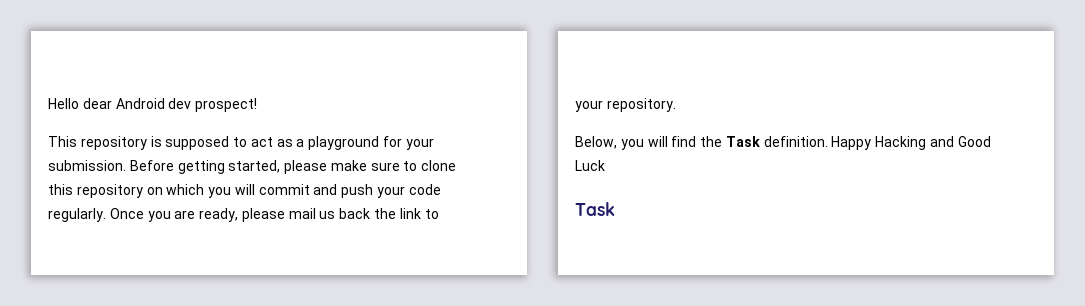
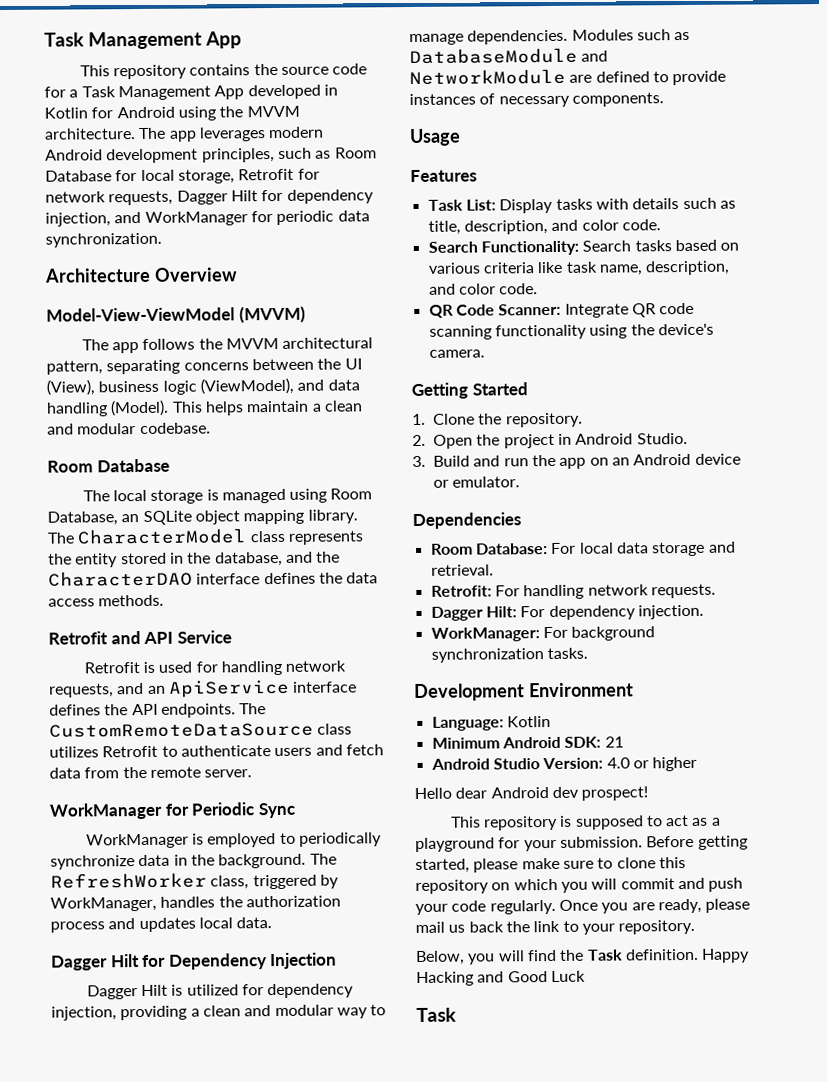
(48, 103) none -> [44,31,242,50] [79,63,368,80] [44,84,338,101] [44,105,300,121] [44,126,325,142] [45,147,377,164] [45,168,320,184] [45,189,374,206] [45,210,370,227] [45,232,162,248] [44,267,238,283] [46,305,306,324] [81,337,374,354] [46,358,362,375] [46,377,360,396] [46,399,363,417] [47,422,211,435] [47,458,170,473] [82,488,373,504] [47,509,358,526] [47,528,364,545] [48,551,341,568] [48,570,379,587] [48,594,165,607] [48,630,232,645] [83,660,347,676] [49,679,358,698] [49,703,267,718] [49,722,353,738] [49,744,384,758] [49,766,253,779] [49,802,296,820] [85,832,382,849] [50,853,337,870] [50,872,339,890] [50,895,341,912] [50,917,273,933] [51,952,338,971] [86,983,355,1000] [51,1004,387,1021] [409,29,691,46] [409,47,609,65] [409,68,727,86] [409,92,664,108] [409,128,461,147] [410,169,477,183] [427,197,736,214] [427,219,661,235] [427,239,740,256] [427,260,731,276] [428,283,539,295] [428,302,695,318] [428,323,714,340] [428,349,485,358] [411,382,528,400] [412,412,583,428] [412,432,688,449] [412,453,741,469] [433,476,521,488] [412,512,521,530] [430,541,736,557] [430,564,494,576] [430,583,716,600] [430,604,704,621] [430,626,656,642] [430,647,588,663] [414,682,634,701] [431,716,551,731] [431,736,624,749] [430,756,698,772] Task Management App // This repository contains the source code for a Task Management App developed in Kotlin for Android using the MVVM architecture. The app leverages modern Android development principles, such as Room Database for local storage, Retrofit for network requests, Dagger Hilt for dependency injection, and WorkManager for periodic data synchronization. // Architecture Overview // Model-View-ViewModel (MVVM) // The app follows the MVVM architectural pattern, separating concerns between the UI (View), business logic (ViewModel), and data handling (Model). This helps maintain a clean and modular codebase. // Room Database // The local storage is managed using Room Database, an SQLite object mapping library. The CharacterModel class represents the entity stored in the database, and the CharacterDAO interface defines the data access methods. // Retrofit and API Service // Retrofit is used for handling network requests, and an ApiService interface defines the API endpoints. The CustomRemoteDataSource class utilizes Retrofit to authenticate users and fetch data from the remote server. // WorkManager for Periodic Sync // WorkManager is employed to periodically synchronize data in the background. The RefreshWorker class, triggered by WorkManager, handles the authorization process and updates local data. // Dagger Hilt for Dependency Injection // Dagger Hilt is utilized for dependency injection, providing a clean and modular way to manage dependencies. Modules such as DatabaseModule and NetworkModule are defined to provide instances of necessary components. // Usage // Features // Task List: Display tasks with details such as title, description, and color code. // Search Functionality: Search tasks based on various criteria like task name, description, and color code. // QR Code Scanner: Integrate QR code scanning functionality using the device's camera. // Getting Started // 1. Clone the repository. // 2. Open the project in Android Studio. // 3. Build and run the app on an Android device or emulator. // Dependencies // Room Database: For local data storage and retrieval. // Retrofit: For handling network requests. // Dagger Hilt: For dependency injection. // WorkManager: For background synchronization tasks. // Development Environment // Language: Kotlin // Minimum Android SDK: 21 // Android Studio Version: 4.0 or higher //

